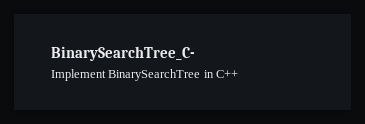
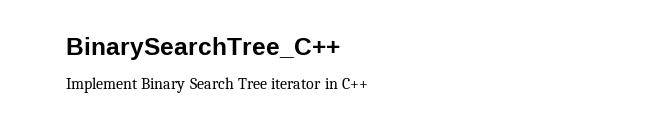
[51,46,195,61] BinarySearchTree_C- -> [66,37,340,60] BinarySearchTree_C++
[108,69,201,81] BinarySearchTree -> [141,77,322,93] Binary Search Tree iterator

